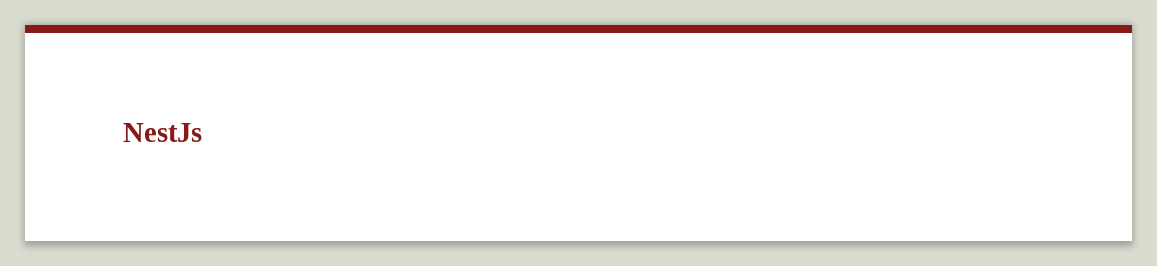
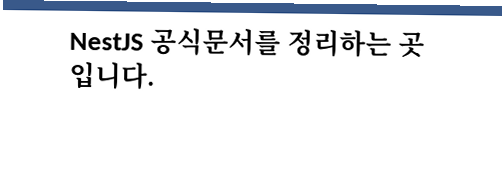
[123,123,202,142] NestJs -> [69,27,426,59] [69,61,155,90] NestJS 공식문서를 정리하는 곳 입니다.

